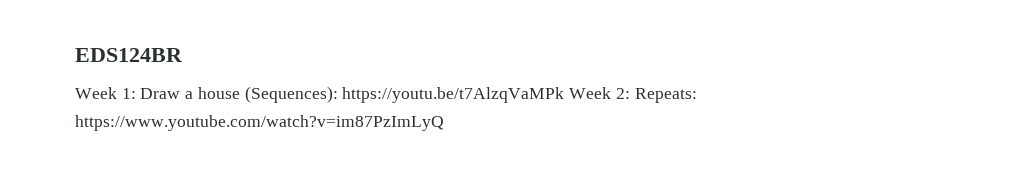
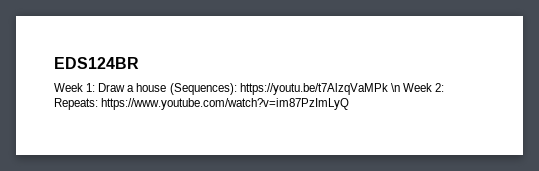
(565, 95) none -> [390,83,400,92] \n

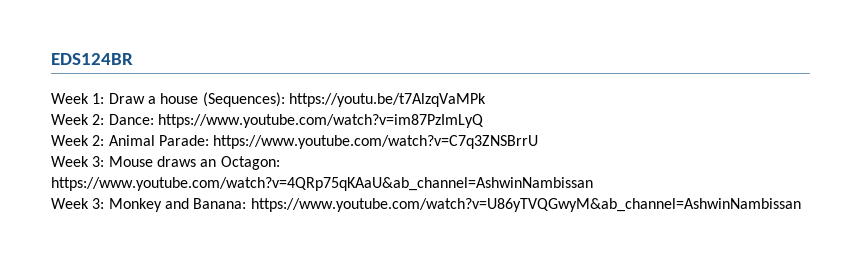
[390,83,444,92] [54,98,98,110] \n Week 2: Repeats: -> [51,114,154,125] // Week 2: Dance:
(350, 104) none -> [51,135,539,149] [51,156,280,170] [51,177,593,191] [51,198,801,212] // Week 2: Animal Parade: https://www.youtube.com/watch?v=C7q3ZNSBrrU // Week 3: Mouse draws an Octagon: https://www.youtube.com/watch?v=4QRp75qKAaU&ab_channel=AshwinNambissan // Week 3: Monkey and Banana: https://www.youtube.com/watch?v=U86yTVQGwyM&ab_channel=AshwinNambissan

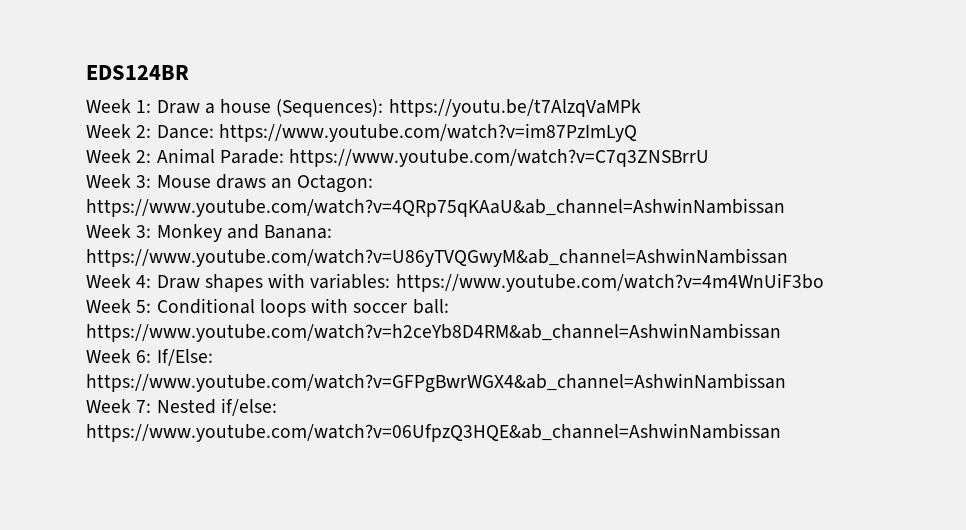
(801, 205) none -> [86,273,824,292] [86,298,449,317] [86,323,781,342] [86,349,213,366] [86,373,786,393] [86,398,277,416] [86,423,781,442] // Week 4: Draw shapes with variables: https://www.youtube.com/watch?v=4m4WnUiF3bo // Week 5: Conditional loops with soccer ball: https://www.youtube.com/watch?v=h2ceYb8D4RM&ab_channel=AshwinNambissan // Week 6: If/Else: https://www.youtube.com/watch?v=GFPgBwrWGX4&ab_channel=AshwinNambissan // Week 7: Nested if/else: https://www.youtube.com/watch?v=06UfpzQ3HQE&ab_channel=AshwinNambissan

